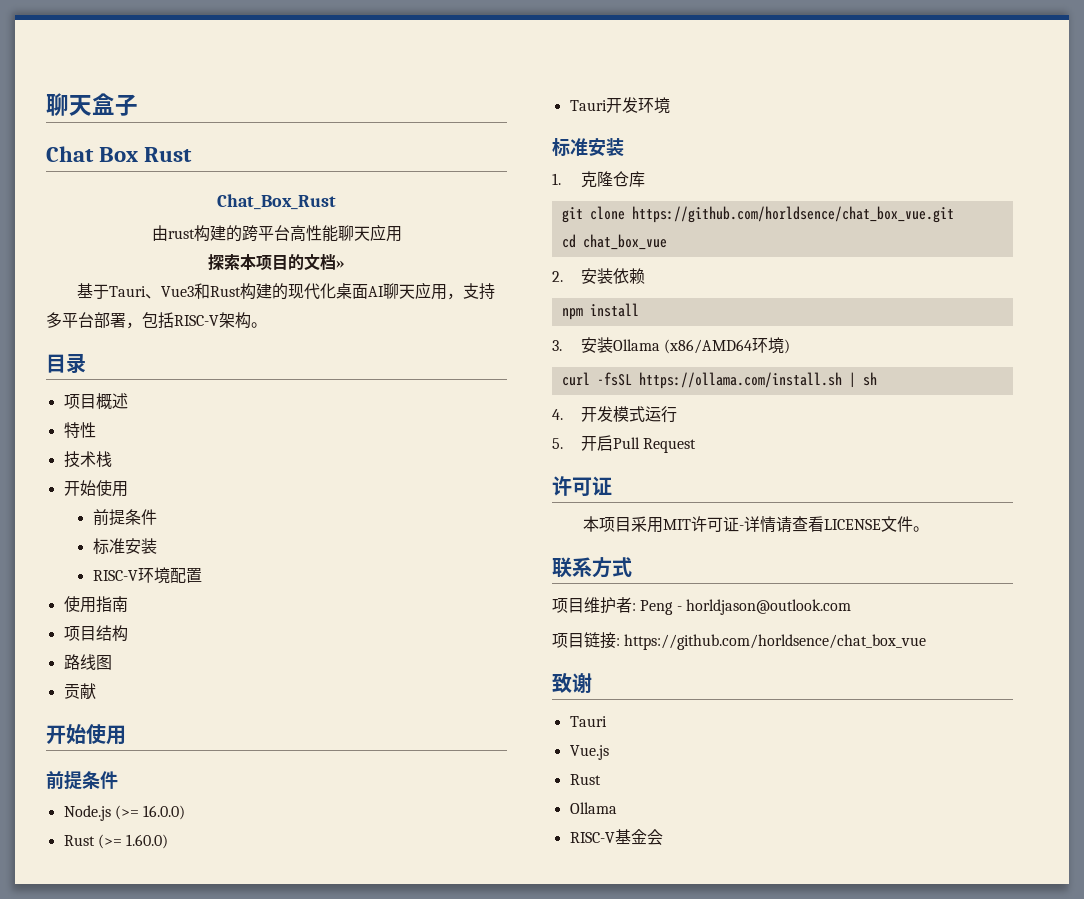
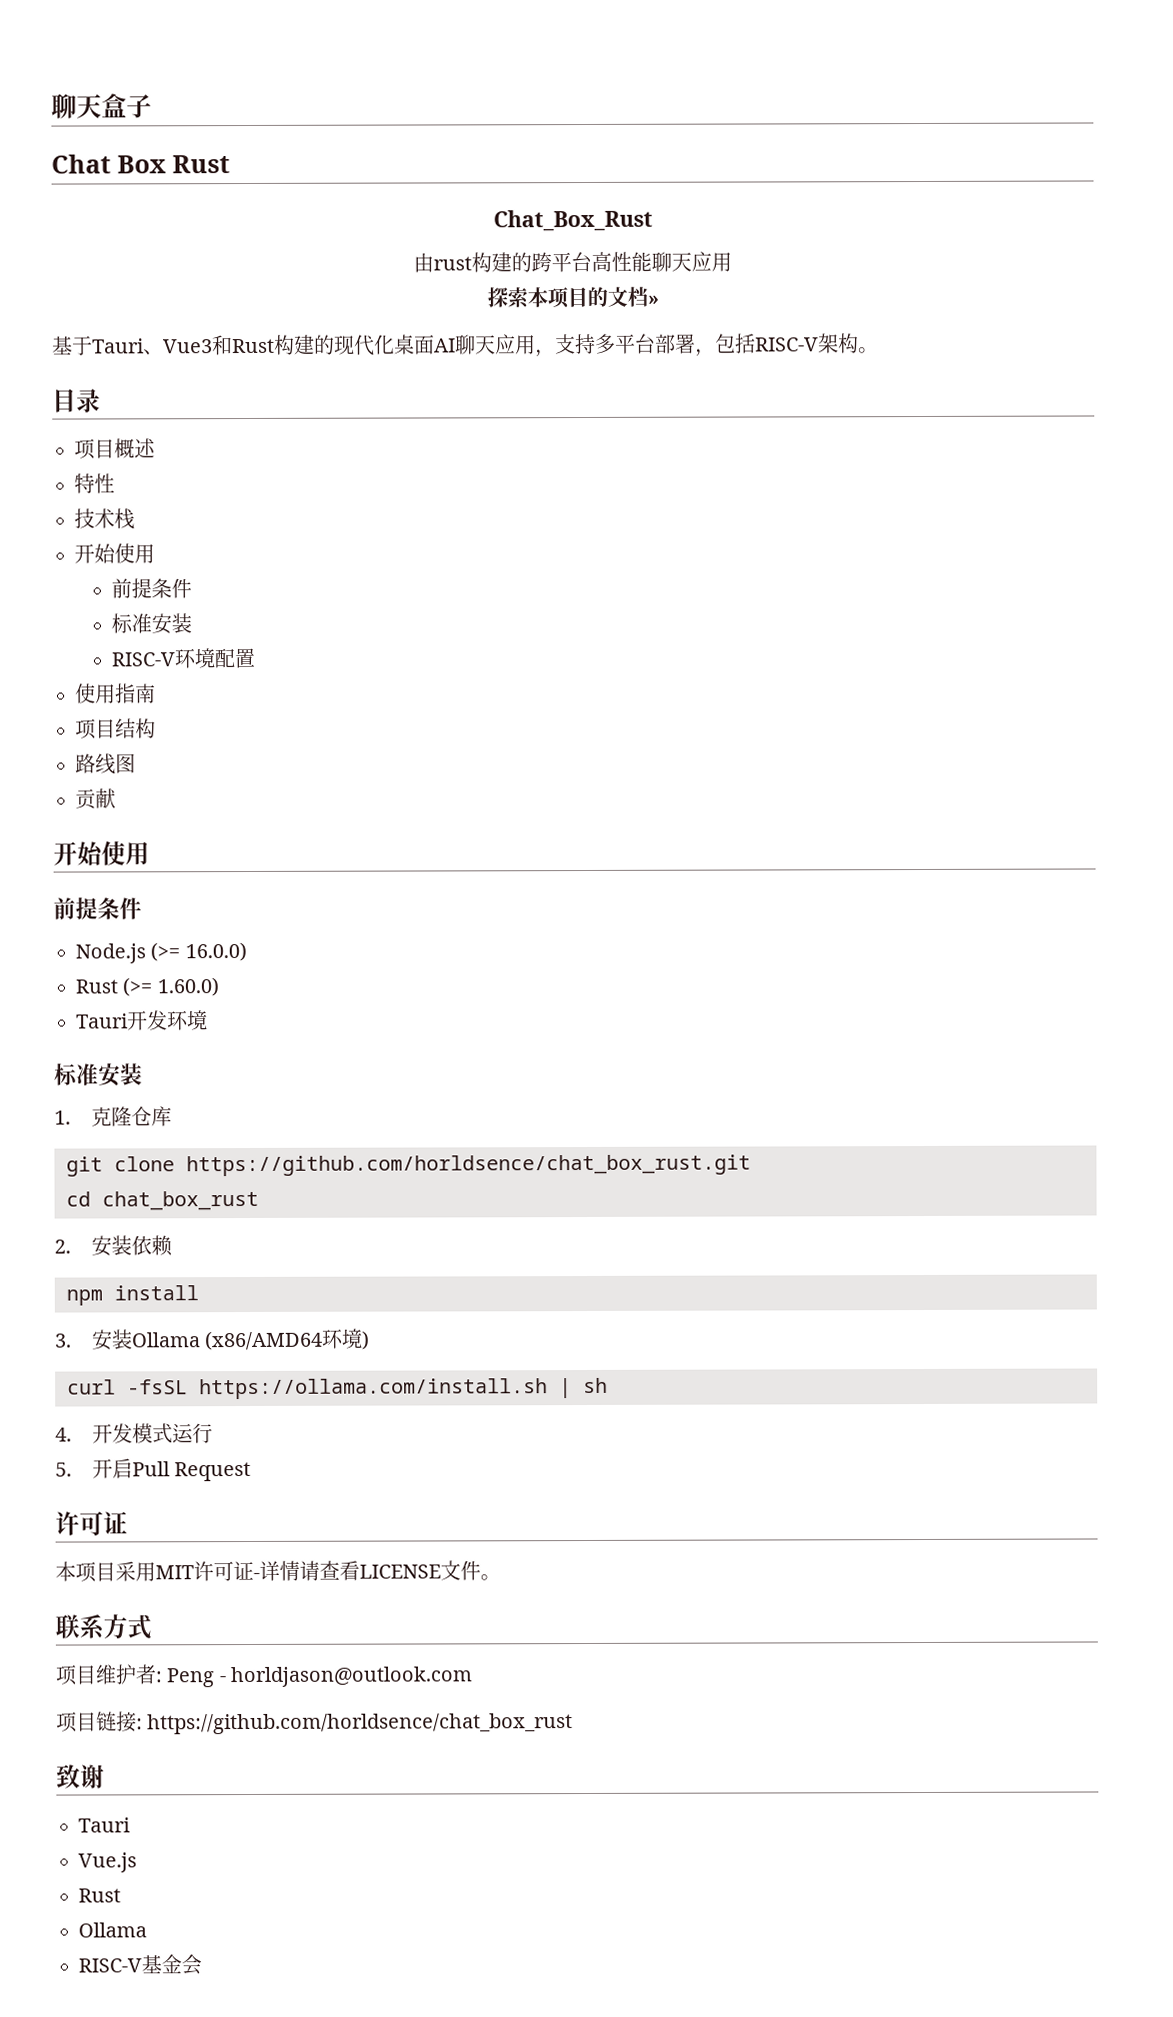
[631,206,954,223] https://github.com/horldsence/chat_box_vue.git -> [186,1154,751,1177] https://github.com/horldsence/chat_box_rust.git
[582,234,667,250] chat_box_vue -> [102,1190,259,1211] chat_box_rust
[624,634,927,650] https://github.com/horldsence/chat_box_vue -> [147,1713,574,1735] https://github.com/horldsence/chat_box_rust

